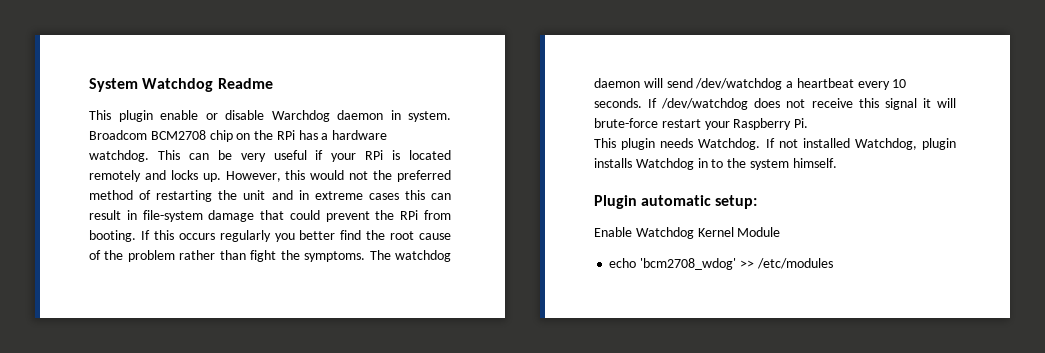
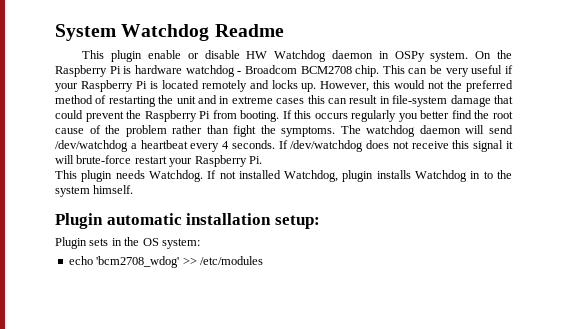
[271,110,451,122] [89,130,388,142] [89,150,149,162] Warchdog daemon in system. Broadcom BCM2708 chip on the RPi has a hardware watchdog. -> [246,50,512,62] [55,65,380,77] HW Watchdog daemon in OSPy system. On the Raspberry Pi is hardware watchdog - Broadcom BCM2708 chip.
[365,150,384,160] RPi -> [80,80,147,92] Raspberry Pi
[400,210,419,220] RPi -> [144,110,211,122] Raspberry Pi
[892,79,907,88] 10 -> [222,141,230,149] 4
(712, 200) none -> [186,213,272,225] installation
[594,227,781,239] Enable Watchdog Kernel Module -> [55,237,200,249] Plugin sets in the OS system:

